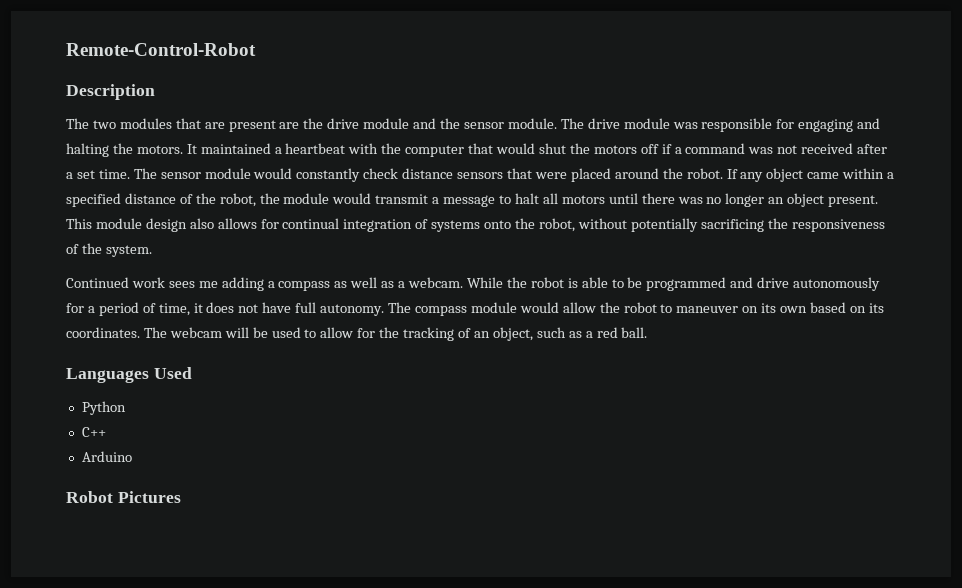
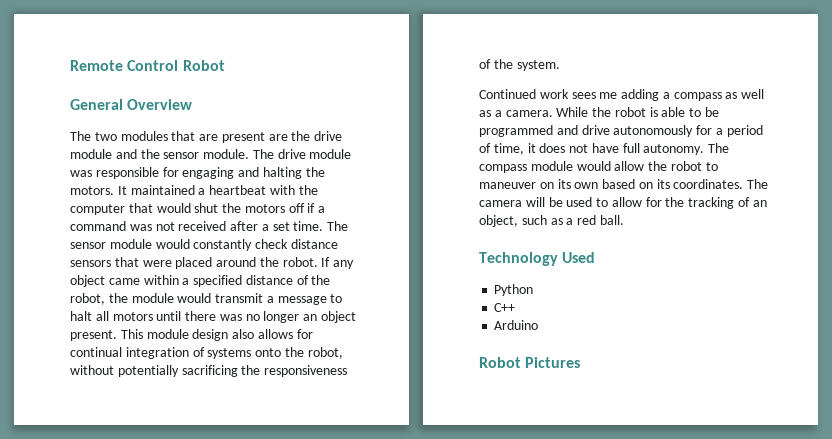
[66,43,256,56] [66,84,155,100] Remote-Control-Robot // Description -> [70,60,225,71] [70,99,193,110] Remote Control Robot // General Overview
[408,277,464,288] webcam. -> [505,110,553,117] camera.
[169,327,222,338] webcam -> [479,200,522,207] camera
[66,368,149,383] Languages -> [479,252,558,266] Technology

